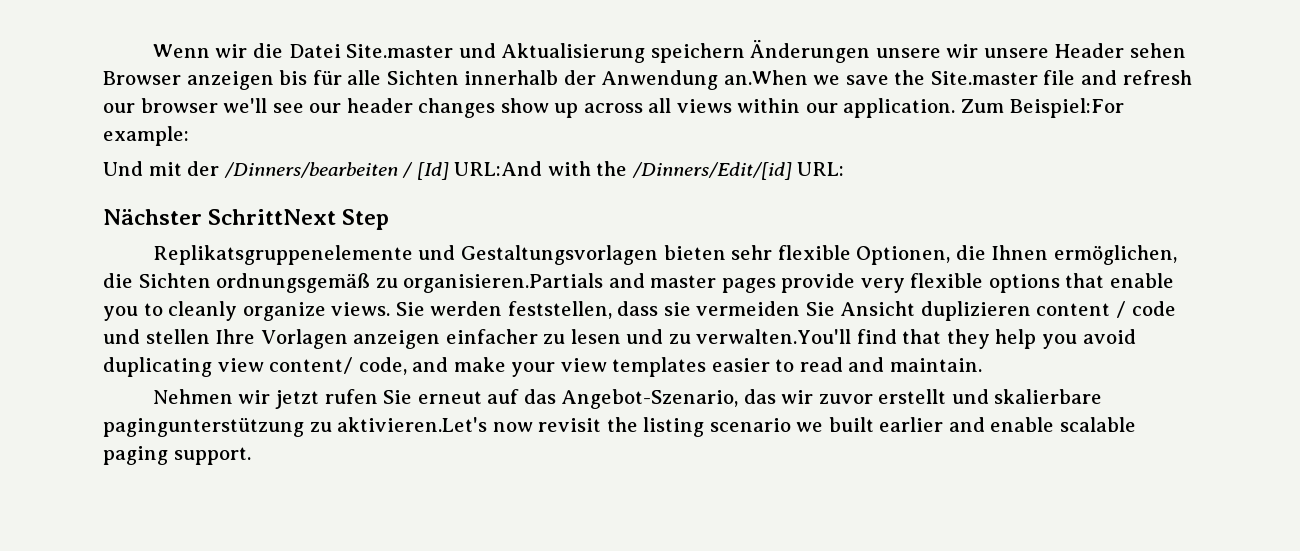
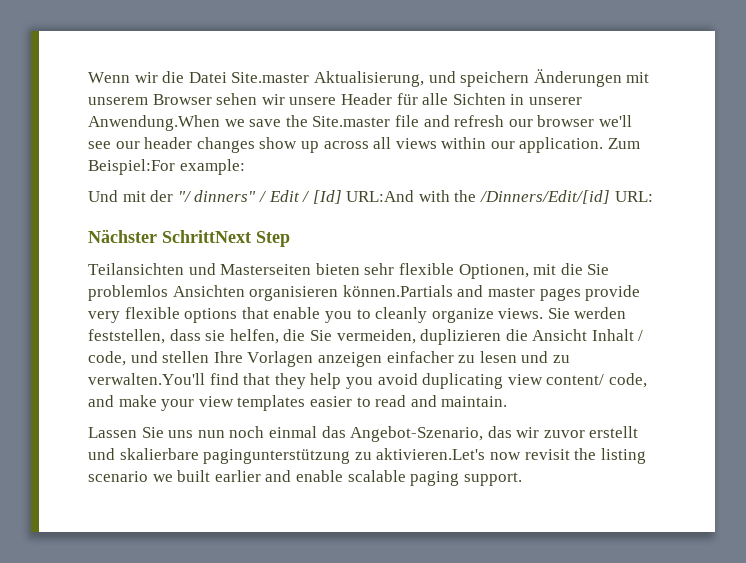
[458,39,1186,63] [103,70,808,90] und Aktualisierung speichern Änderungen unsere wir unsere Header sehen Browser anzeigen bis für alle Sichten innerhalb der Anwendung an.When -> [313,69,650,87] [88,93,582,105] [88,115,220,131] Aktualisierung, und speichern Änderungen mit unserem Browser sehen wir unsere Header für alle Sichten in unserer Anwendung.When
[223,162,398,178] /Dinners/bearbeiten -> [177,190,300,202] "/ dinners" / Edit
[152,245,658,265] Replikatsgruppenelemente und Gestaltungsvorlagen -> [88,263,312,275] Teilansichten und Masterseiten
[955,245,1177,265] [103,273,604,293] die Ihnen ermöglichen, die Sichten ordnungsgemäß zu organisieren.Partials -> [533,263,610,275] [88,285,453,301] mit die Sie problemlos Ansichten organisieren können.Partials
[696,301,1176,321] vermeiden Sie Ansicht duplizieren content / code -> [229,329,644,345] [88,351,126,366] helfen, die Sie vermeiden, duplizieren die Ansicht Inhalt / code,
[152,389,520,409] Nehmen wir jetzt rufen Sie erneut auf -> [88,426,317,438] Lassen Sie uns nun noch einmal

